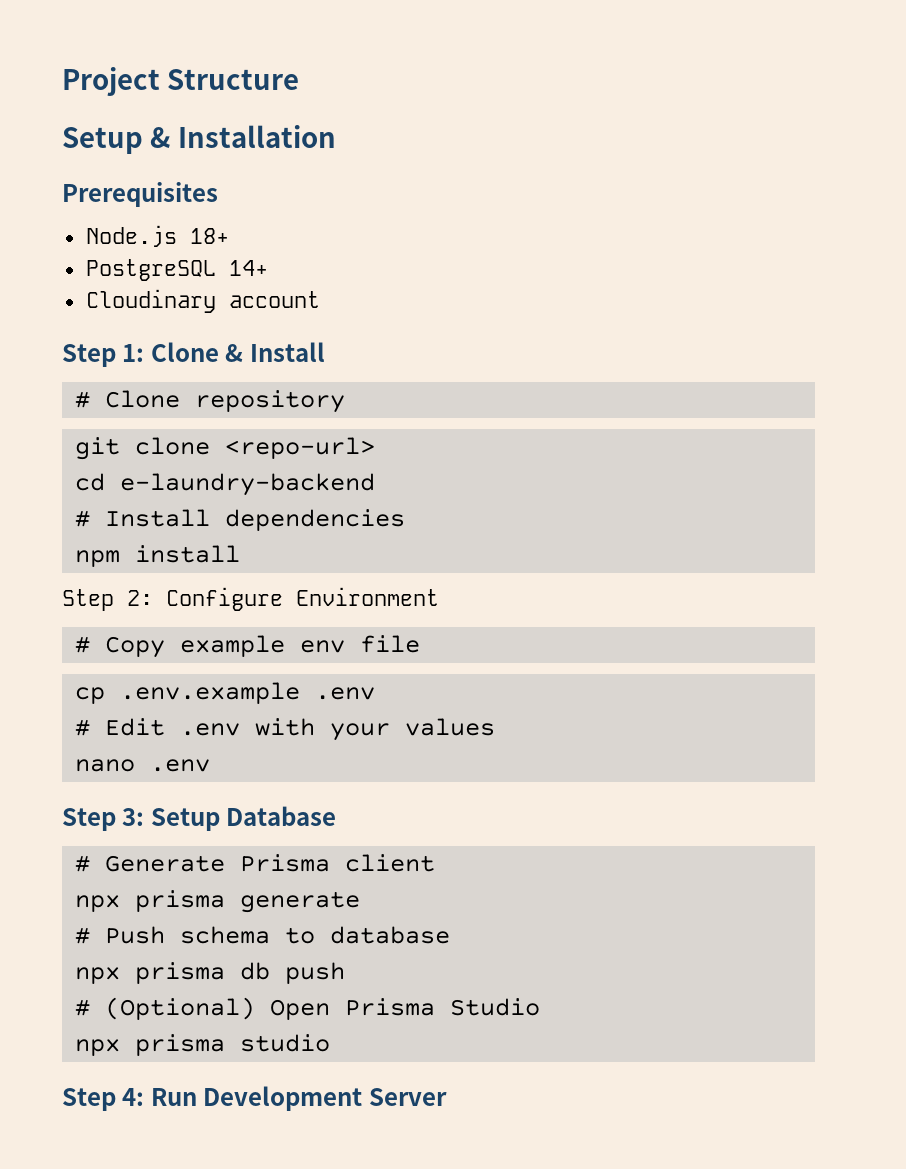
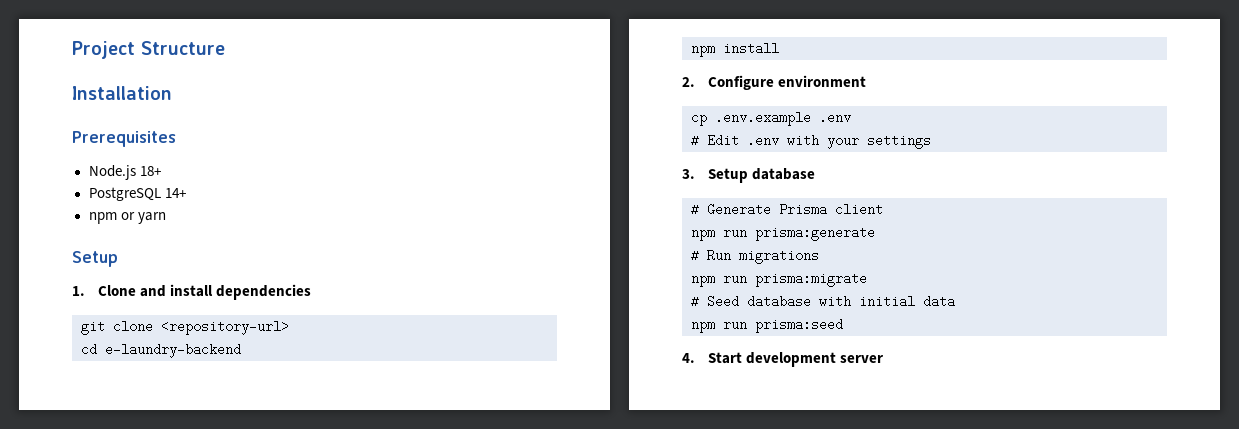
[62,127,171,154] Setup & -> (225, 48) none
[85,289,320,313] [62,342,325,367] [74,390,345,413] Cloudinary account // Step 1: Clone & Install // # Clone repository -> [88,212,166,224] [72,251,118,267] [72,284,312,300] npm or yarn // Setup // 1. Clone and install dependencies
[224,437,375,459] <repo-url> -> [161,320,289,335] <repository-url>
[74,509,405,531] // # Install dependencies -> (241, 350) none
[62,587,439,611] [74,635,420,658] Step 2: Configure Environment // # Copy example env file -> [682,75,867,90] 2. Configure environment
[404,718,495,736] [74,759,210,772] [62,806,337,831] [74,854,435,872] [74,890,360,913] [74,926,450,944] [74,962,345,984] [74,997,540,1020] [74,1034,330,1056] [62,1086,447,1111] values // nano .env // Step 3: Setup Database // # Generate Prisma client // npx prisma generate // # Push schema to database // npx prisma db push // # (Optional) Open Prisma Studio // npx prisma studio // Step 4: Run Development Server -> [867,134,931,149] [682,168,816,183] [691,203,883,216] [691,226,875,241] [691,249,819,264] [691,272,867,287] [691,295,955,308] [691,318,843,333] [682,352,884,367] settings // 3. Setup database // # Generate Prisma client // npm run prisma:generate // # Run migrations // npm run prisma:migrate // # Seed database with initial data // npm run prisma:seed // 4. Start development server

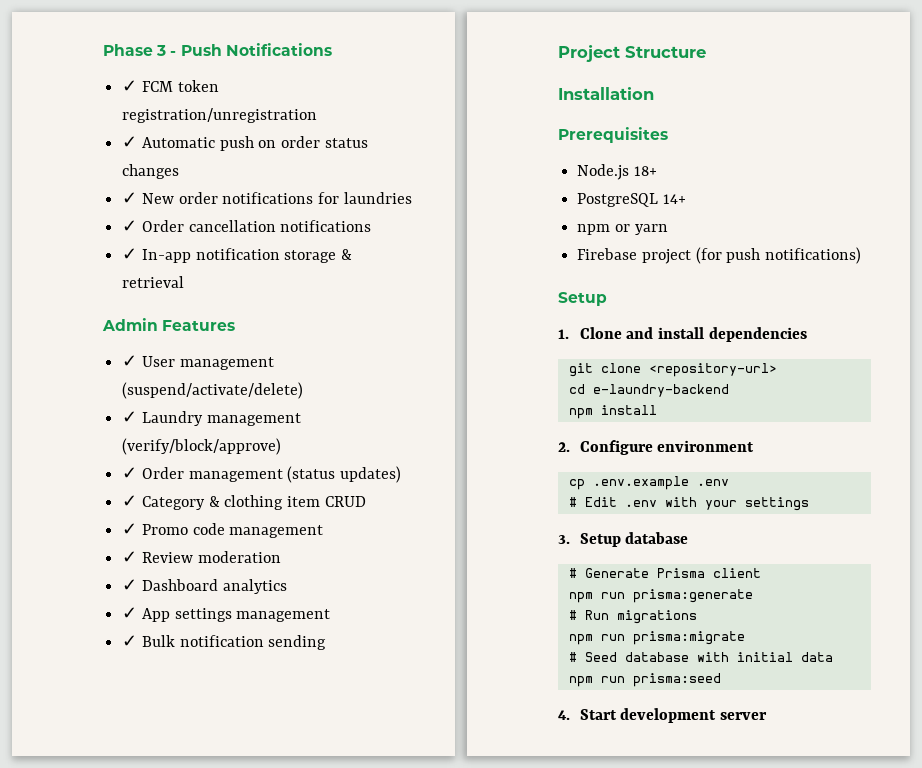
(72, 50) none -> [103,43,332,56] [122,80,219,92] [122,108,318,123] [122,136,368,151] [122,164,180,179] [122,192,412,204] [122,220,372,232] [122,248,353,263] [122,276,185,288] [102,318,236,331] [122,355,274,370] [122,382,304,399] [122,411,301,426] [122,438,282,455] [122,466,402,483] [122,495,366,510] [122,523,324,538] [122,551,281,563] [122,579,287,594] [122,607,331,622] [122,635,327,650] Phase 3 - Push Notifications // ✓ FCM token registration/unregistration // ✓ Automatic push on order status changes // ✓ New order notifications for laundries // ✓ Order cancellation notifications // ✓ In-app notification storage & retrieval // Admin Features // ✓ User management (suspend/activate/delete) // ✓ Laundry management (verify/block/approve) // ✓ Order management (status updates) // ✓ Category & clothing item CRUD // ✓ Promo code management // ✓ Review moderation // ✓ Dashboard analytics // ✓ App settings management // ✓ Bulk notification sending //
(166, 218) none -> [577,247,862,264] // Firebase project (for push notifications)

